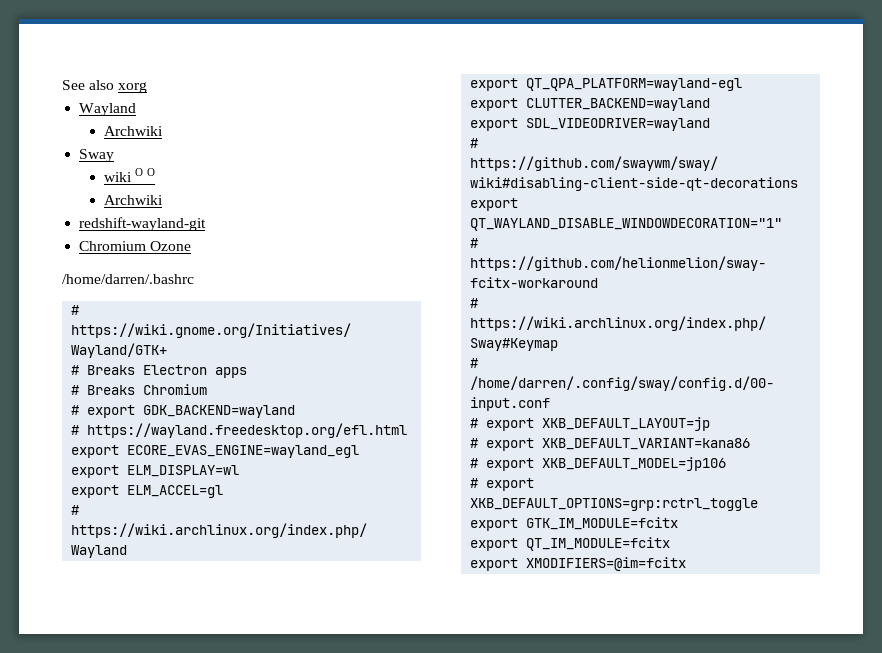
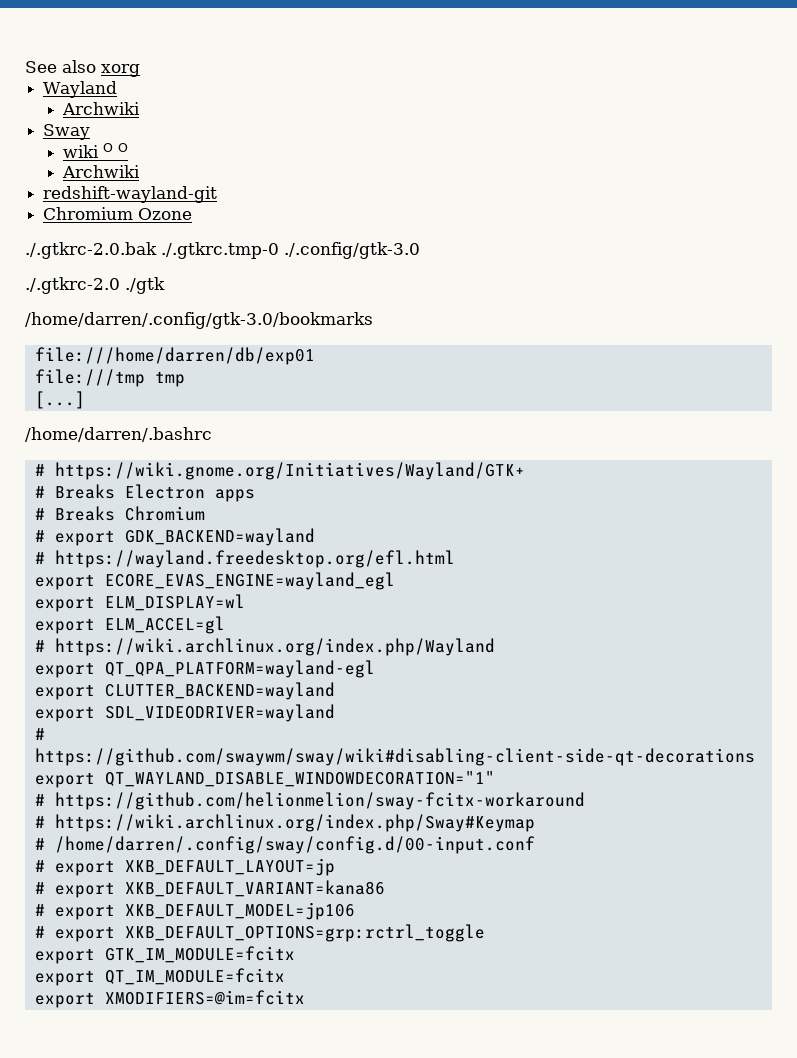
(192, 246) none -> [25,242,420,259] [25,277,165,294] [25,312,373,329] [34,347,315,365] [34,369,185,387] [34,391,85,409] // ./.gtkrc-2.0.bak ./.gtkrc.tmp-0 ./.config/gtk-3.0 // ./.gtkrc-2.0 ./gtk // /home/darren/.config/gtk-3.0/bookmarks // file:///home/darren/db/exp01 // file:///tmp tmp // [...]

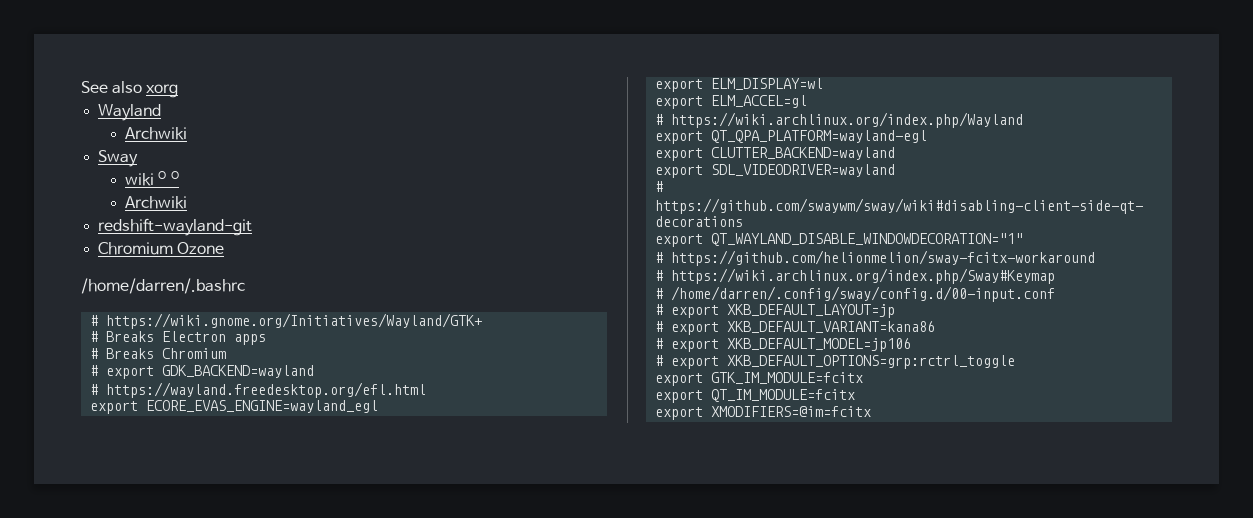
[25,242,420,259] [25,277,165,294] [25,312,373,329] [34,347,315,365] [34,369,185,387] [34,391,85,409] // ./.gtkrc-2.0.bak ./.gtkrc.tmp-0 ./.config/gtk-3.0 // ./.gtkrc-2.0 ./gtk // /home/darren/.config/gtk-3.0/bookmarks // file:///home/darren/db/exp01 // file:///tmp tmp // [...] -> (225, 248) none

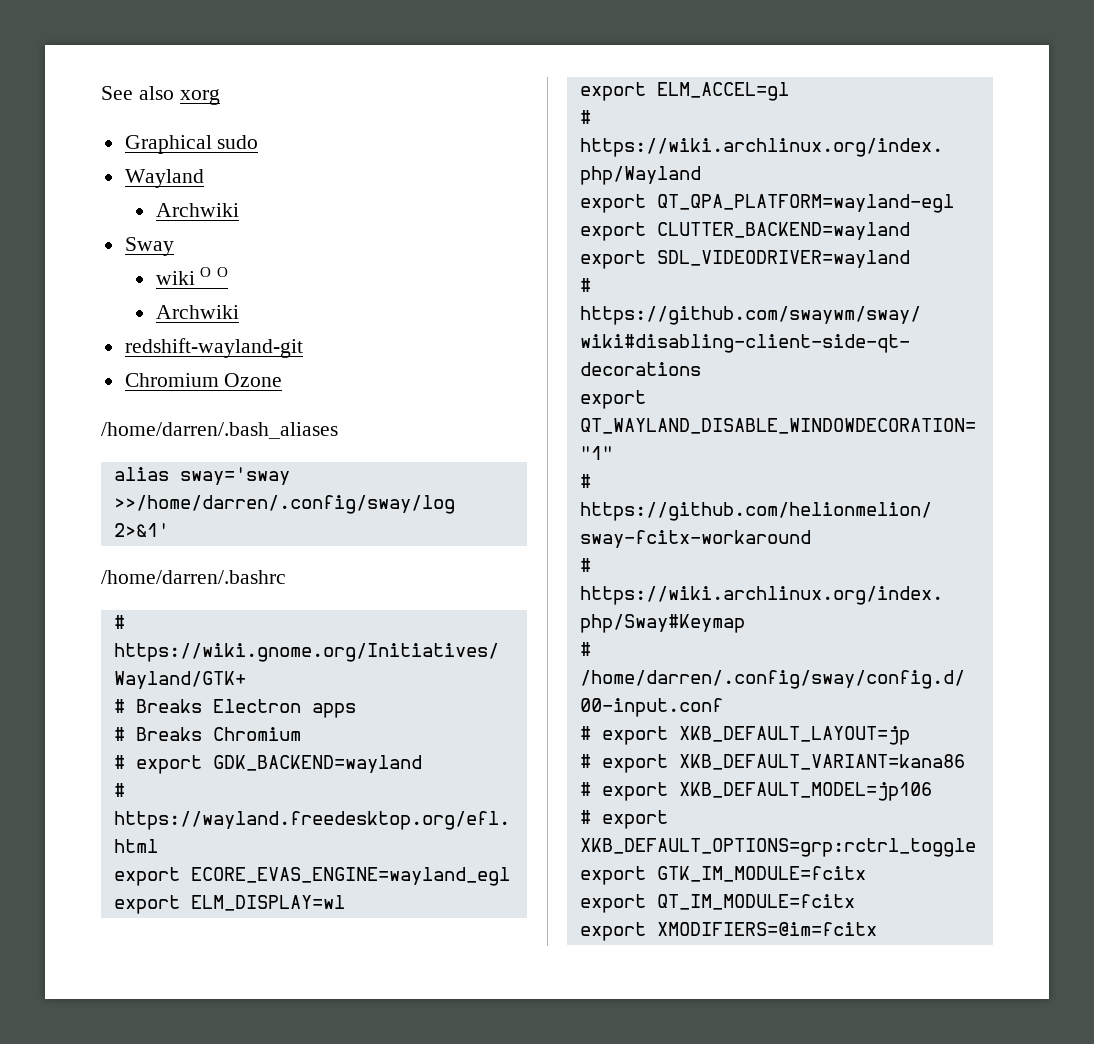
(179, 91) none -> [124,135,259,154] // Graphical sudo
(225, 248) none -> [101,422,338,439] [113,467,290,485] [113,495,455,514] [113,523,169,537] // /home/darren/.bash_aliases // alias sway='sway >>/home/darren/.config/sway/log 2>&1'

